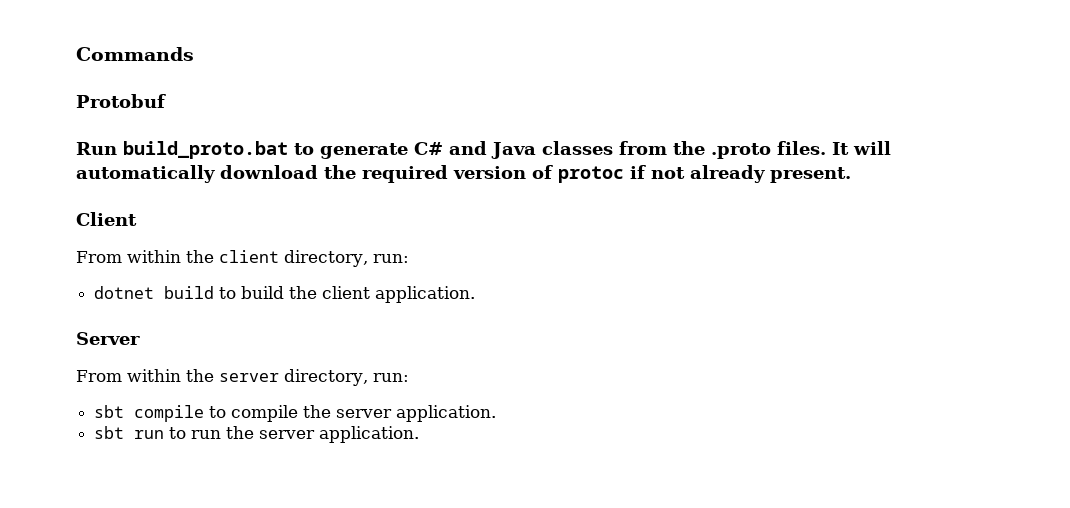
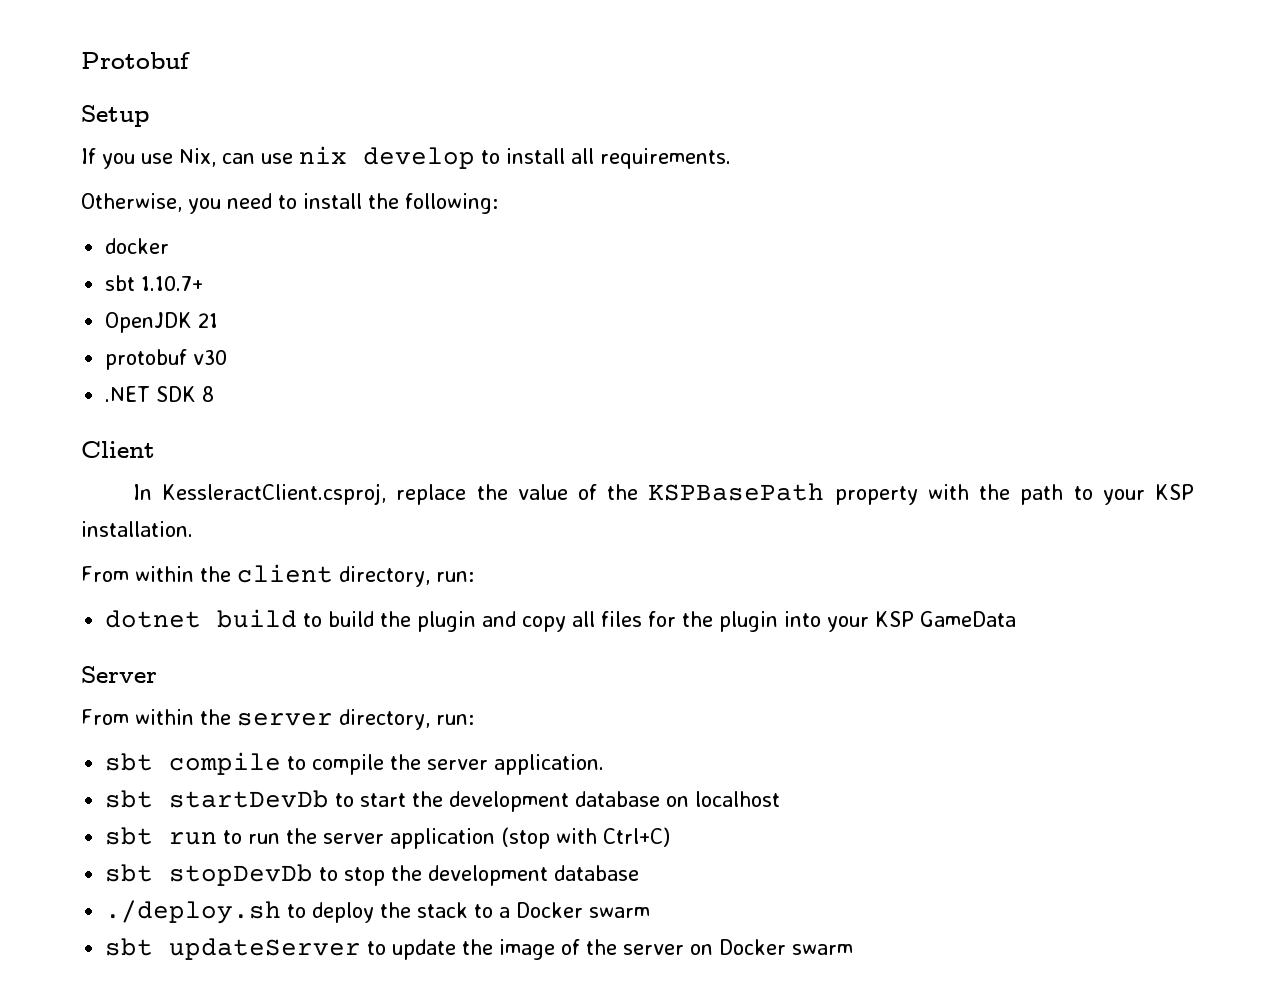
[76,47,194,61] Commands // -> (81, 60) none
[76,141,891,159] [76,165,851,183] [76,212,137,226] Run build_proto.bat to generate C# and Java classes from the .proto files. It will automatically download the required version of protoc if not already present. // Client -> [81,105,149,127] [81,146,731,169] [81,193,498,214] [105,238,170,254] [105,275,204,291] [105,312,219,333] [105,349,228,370] [105,386,215,402] [81,441,155,458] [132,483,1194,505] [81,521,193,537] Setup // If you use Nix, can use nix develop to install all requirements. // Otherwise, you need to install the following: // docker // sbt 1.10.7+ // OpenJDK 21 // protobuf v30 // .NET SDK 8 // Client // In KessleractClient.csproj, replace the value of the KSPBasePath property with the path to your KSP installation.
[322,286,476,303] client application. -> [417,611,1017,632] plugin and copy all files for the plugin into your KSP GameData
(497, 413) none -> [105,790,781,812] // sbt startDevDb to start the development database on localhost
[319,426,420,443] application. -> [390,827,671,849] [105,864,640,886] [105,900,651,924] [105,938,854,960] application (stop with Ctrl+C) // sbt stopDevDb to stop the development database // ./deploy.sh to deploy the stack to a Docker swarm // sbt updateServer to update the image of the server on Docker swarm

